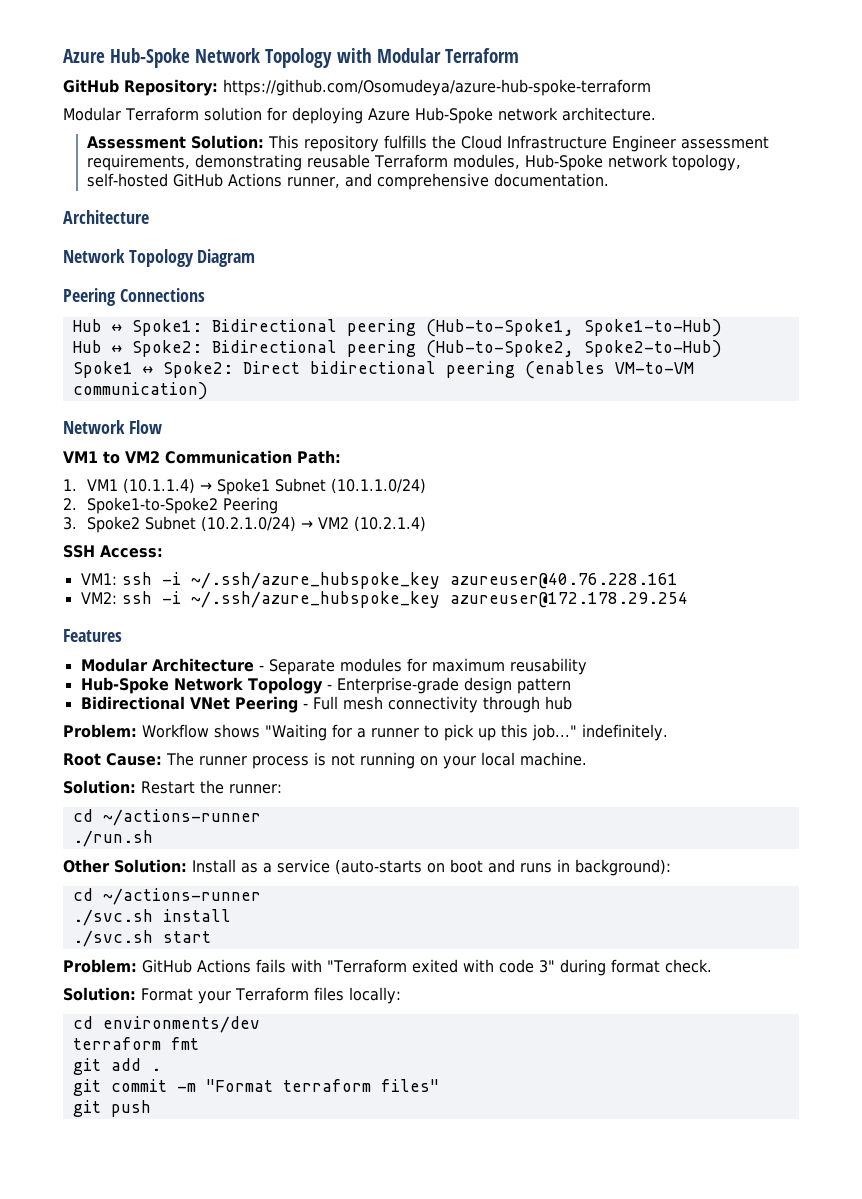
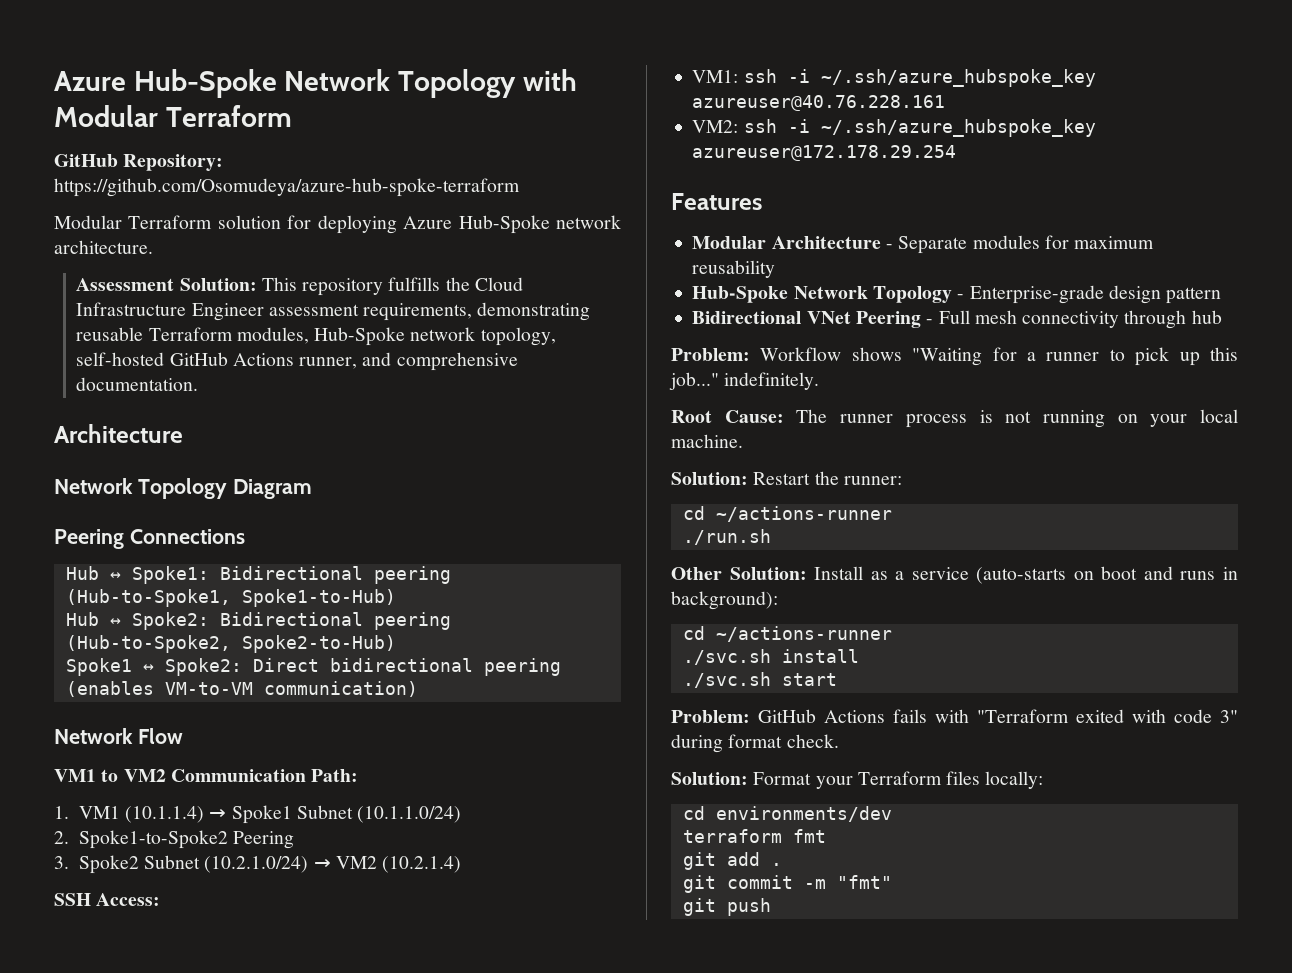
[205,1079,439,1092] "Format terraform files" -> [836,875,892,889] "fmt"

